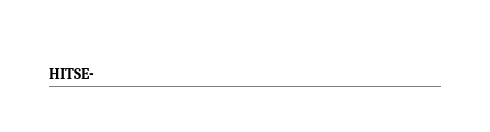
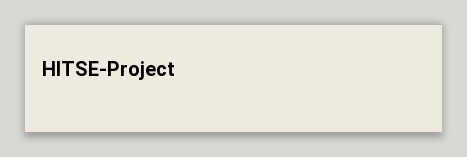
[49,68,94,79] HITSE- -> [42,61,175,80] HITSE-Project

